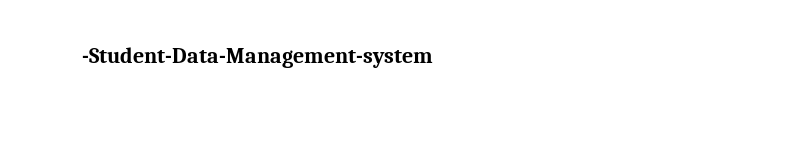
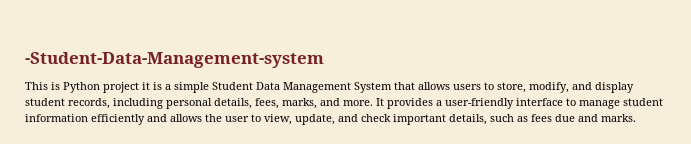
(433, 57) none -> [25,82,634,93] [25,98,663,109] [25,114,636,125] // This is Python project it is a simple Student Data Management System that allows users to store, modify, and display student records, including personal details, fees, marks, and more. It provides a user-friendly interface to manage student information efficiently and allows the user to view, update, and check important details, such as fees due and marks.

